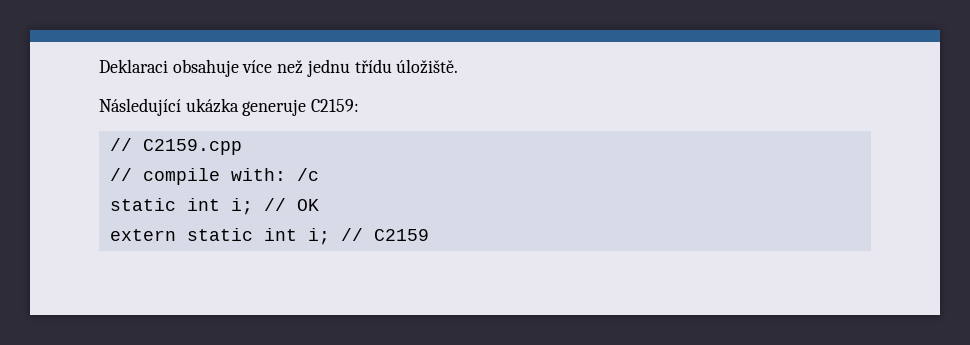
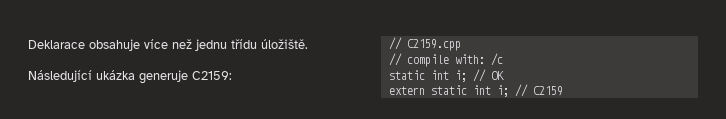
[99,59,168,73] Deklaraci -> [28,40,85,49] Deklarace

